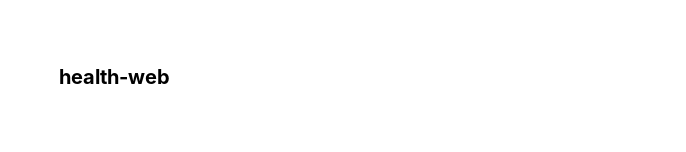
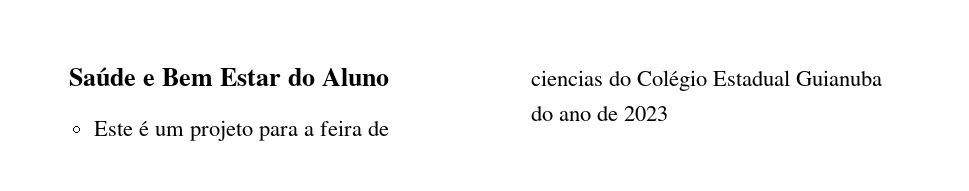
[59,69,170,84] health-web -> [69,67,390,86] [93,120,390,141] [530,70,883,91] [530,105,668,121] Saúde e Bem Estar do Aluno // Este é um projeto para a feira de ciencias do Colégio Estadual Guianuba do ano de 2023

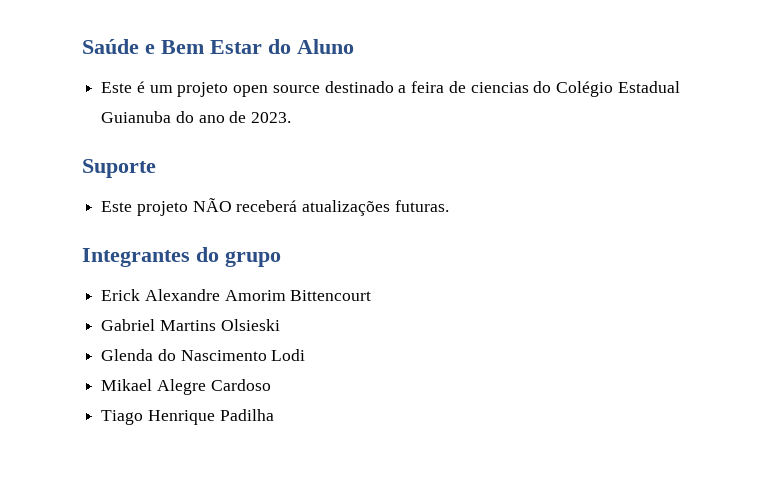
[259,126,299,141] para -> [233,81,394,97] open source destinado
[623,106,668,121] 2023 -> [251,112,292,123] [82,159,156,178] [101,198,449,216] [82,247,281,267] [101,289,372,301] [101,319,280,331] [101,349,306,361] [101,379,271,395] [101,409,274,425] 2023. // Suporte // Este projeto NÃO receberá atualizações futuras. // Integrantes do grupo // Erick Alexandre Amorim Bittencourt // Gabriel Martins Olsieski // Glenda do Nascimento Lodi // Mikael Alegre Cardoso // Tiago Henrique Padilha

